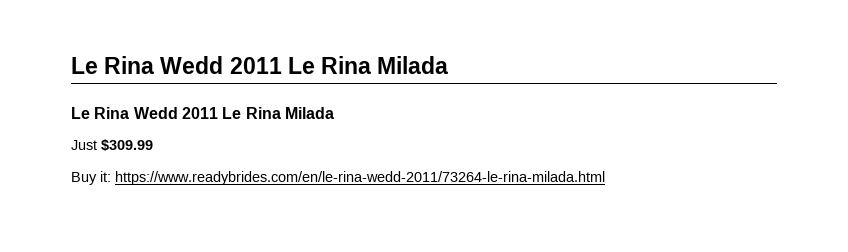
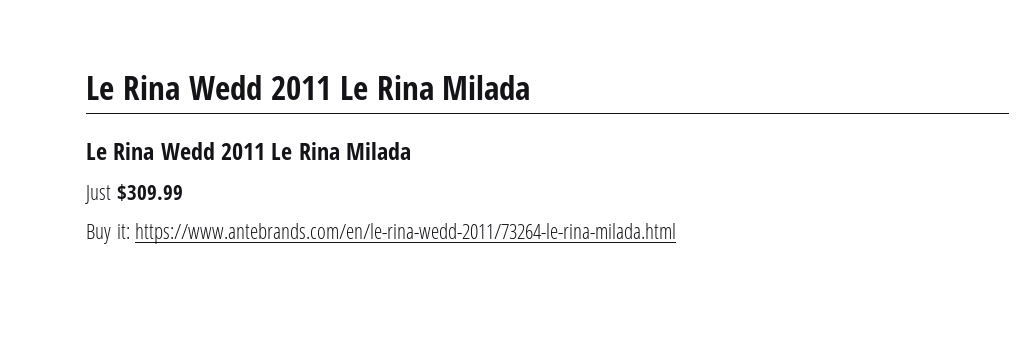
[115,171,605,185] https://www.readybrides.com/en/le-rina-wedd-2011/73264-le-rina-milada.html -> [135,223,677,244] https://www.antebrands.com/en/le-rina-wedd-2011/73264-le-rina-milada.html

